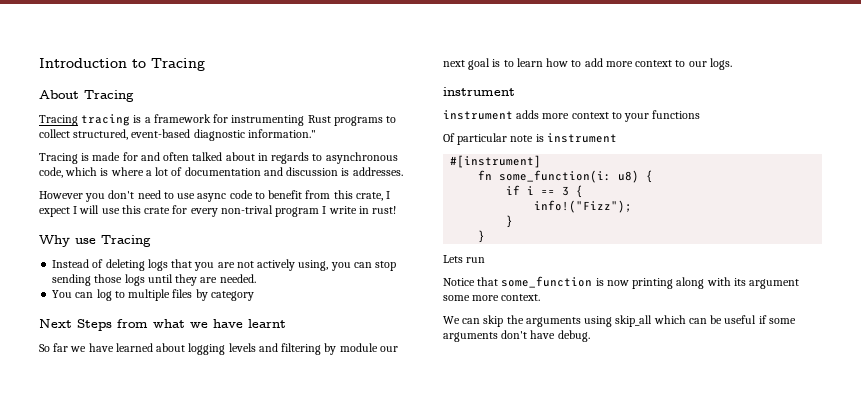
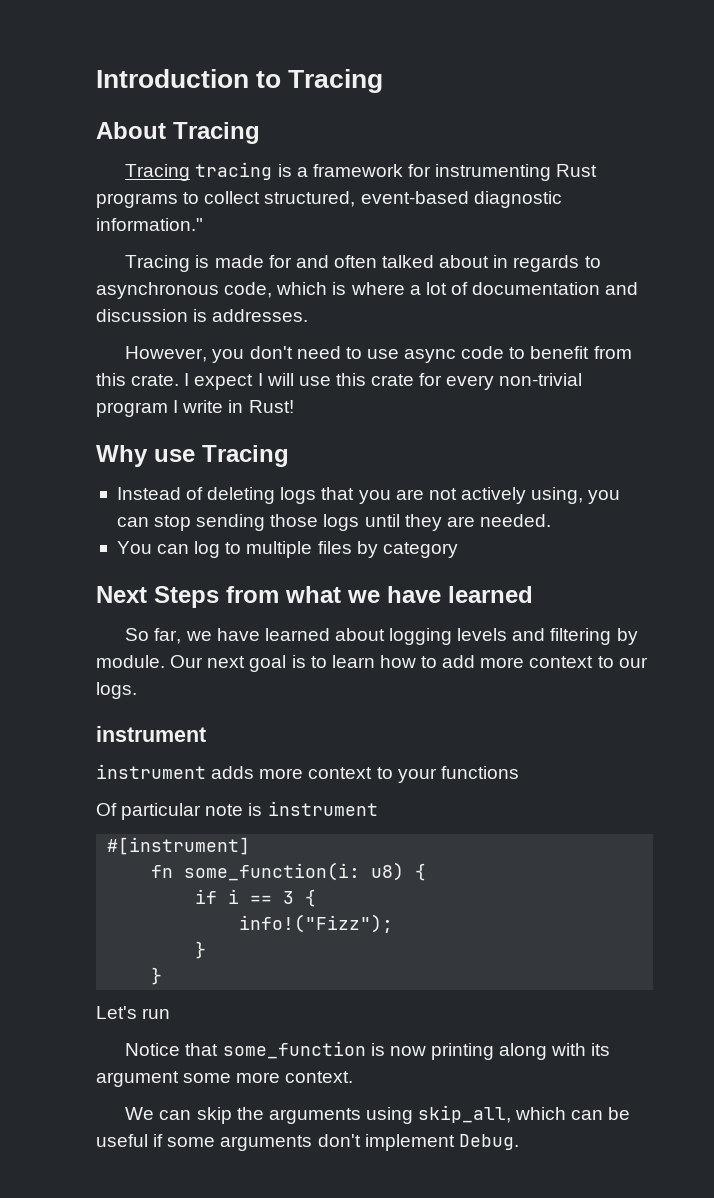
[39,191,83,199] However -> [125,346,208,362] However,
[355,192,383,201] crate, -> [131,374,180,386] crate.
[220,205,273,214] non-trival -> [499,373,583,386] non-trivial
[372,206,397,214] rust! -> [248,400,294,413] Rust!
[248,319,286,328] learnt -> [448,586,533,603] learned
[53,343,69,352] far -> [154,628,182,644] far,
[339,343,398,352] module our -> [96,655,204,668] module. Our
[443,255,463,263] Lets -> [96,1006,137,1019] Let's
[615,315,653,327] skip_all -> [418,1105,512,1123] skip_all,
[530,330,590,342] have debug. -> [364,1134,519,1151] implement Debug.

